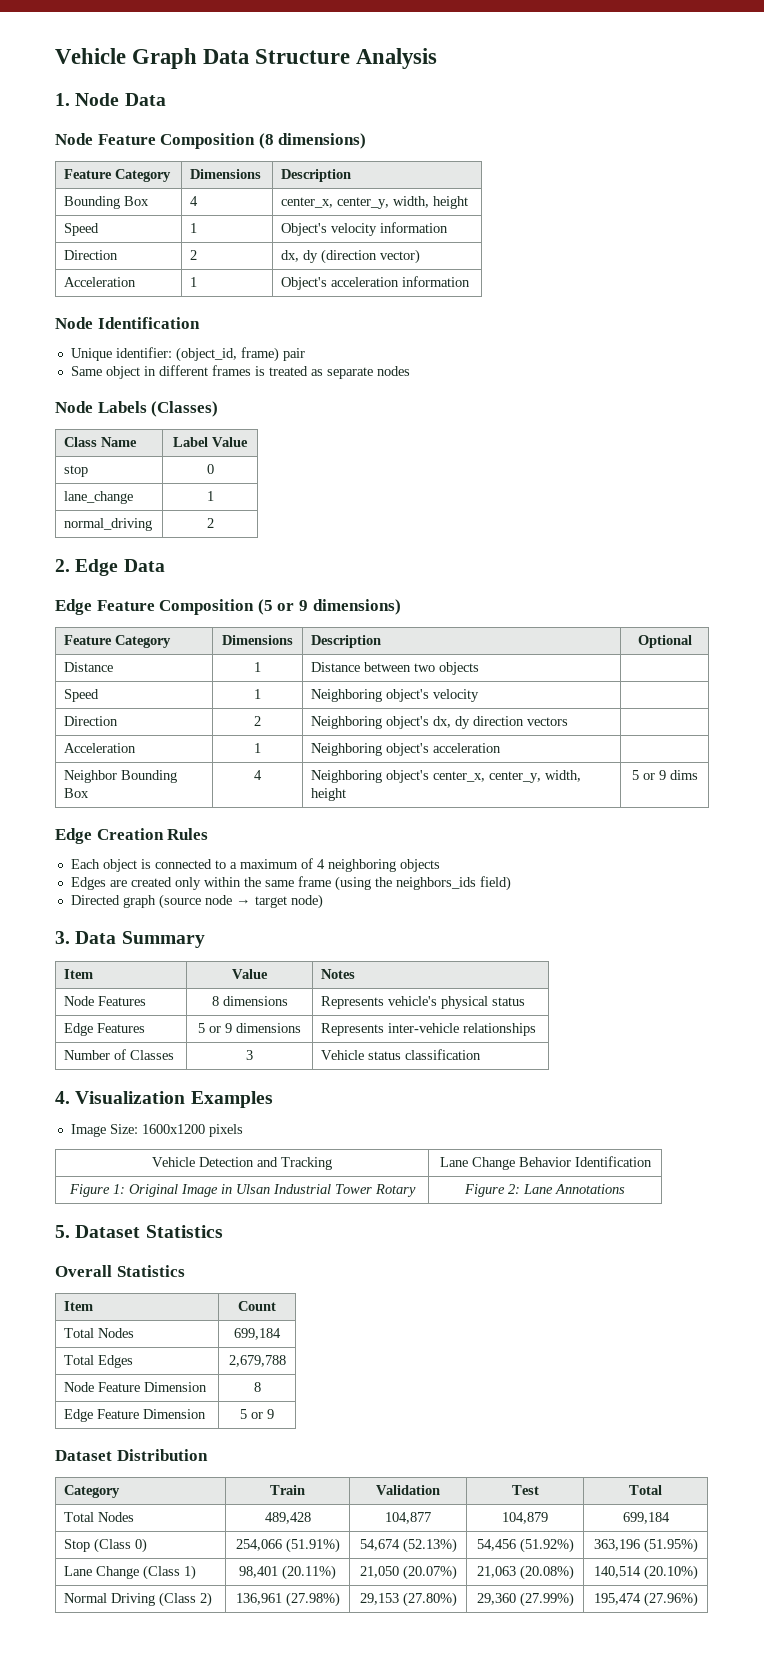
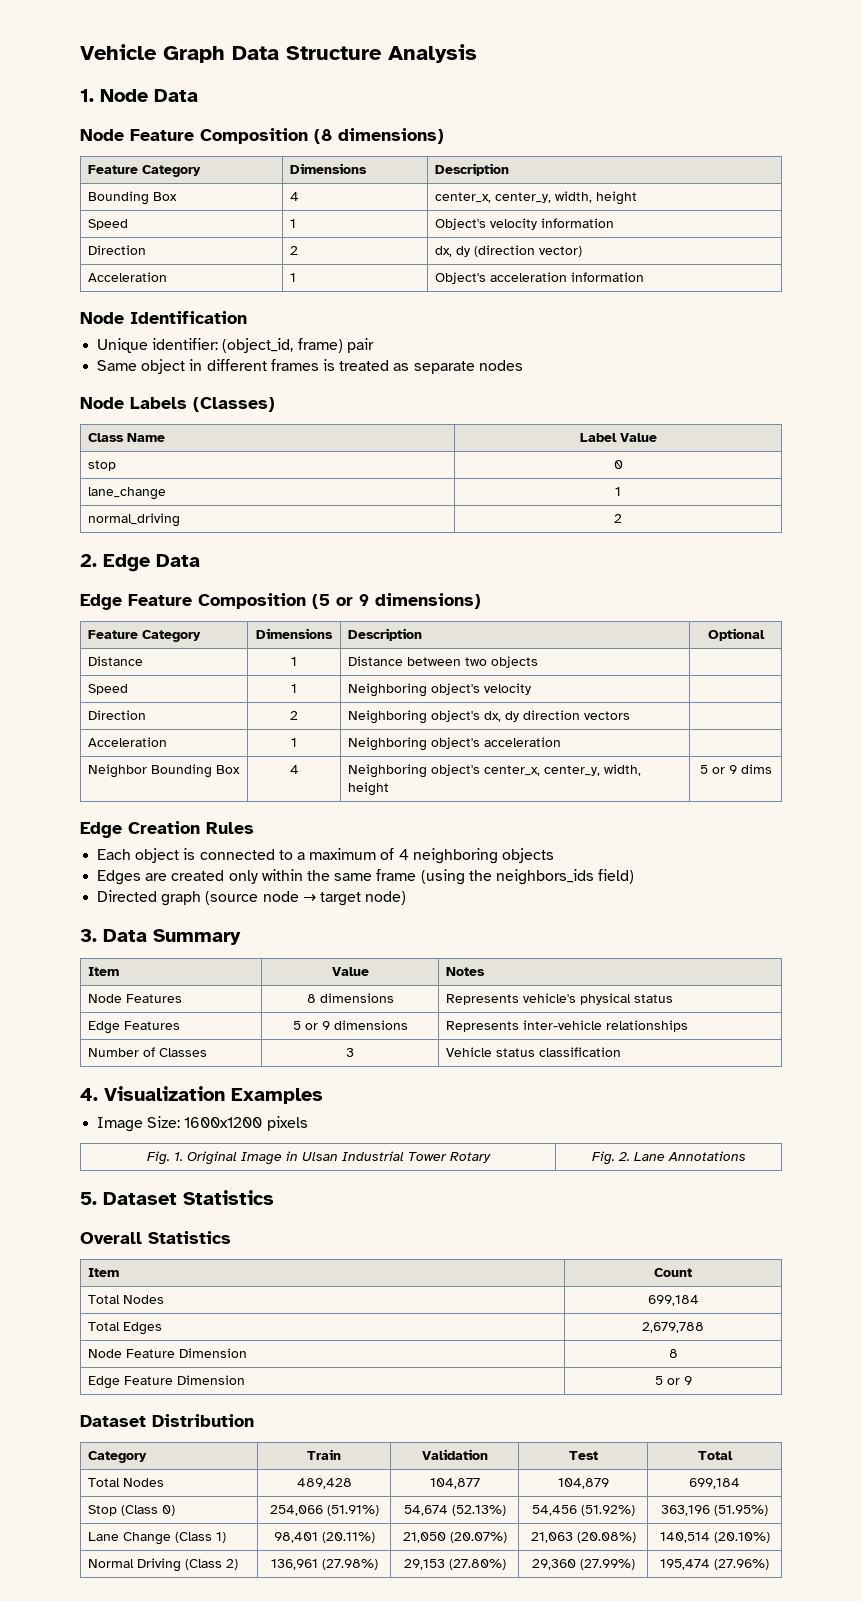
[152,1157,332,1170] [439,1156,652,1170] [68,1184,125,1197] Vehicle Detection and Tracking | Lane Change Behavior Identification // Figure 1: -> [146,1151,183,1165] Fig. 1.
[464,1184,520,1197] Figure 2: -> [591,1151,630,1165] Fig. 2.

